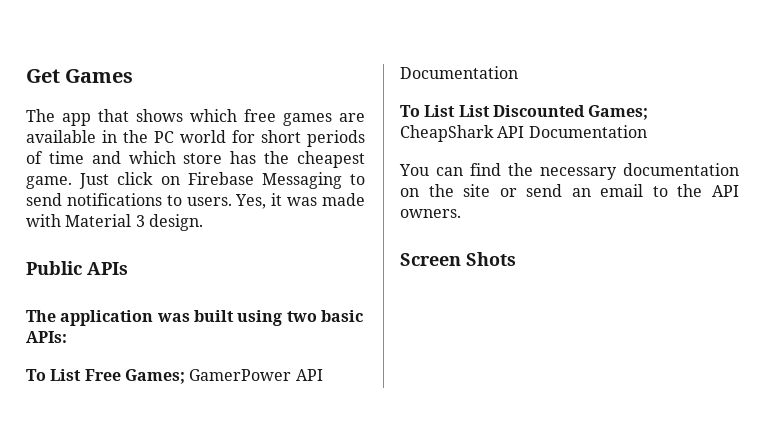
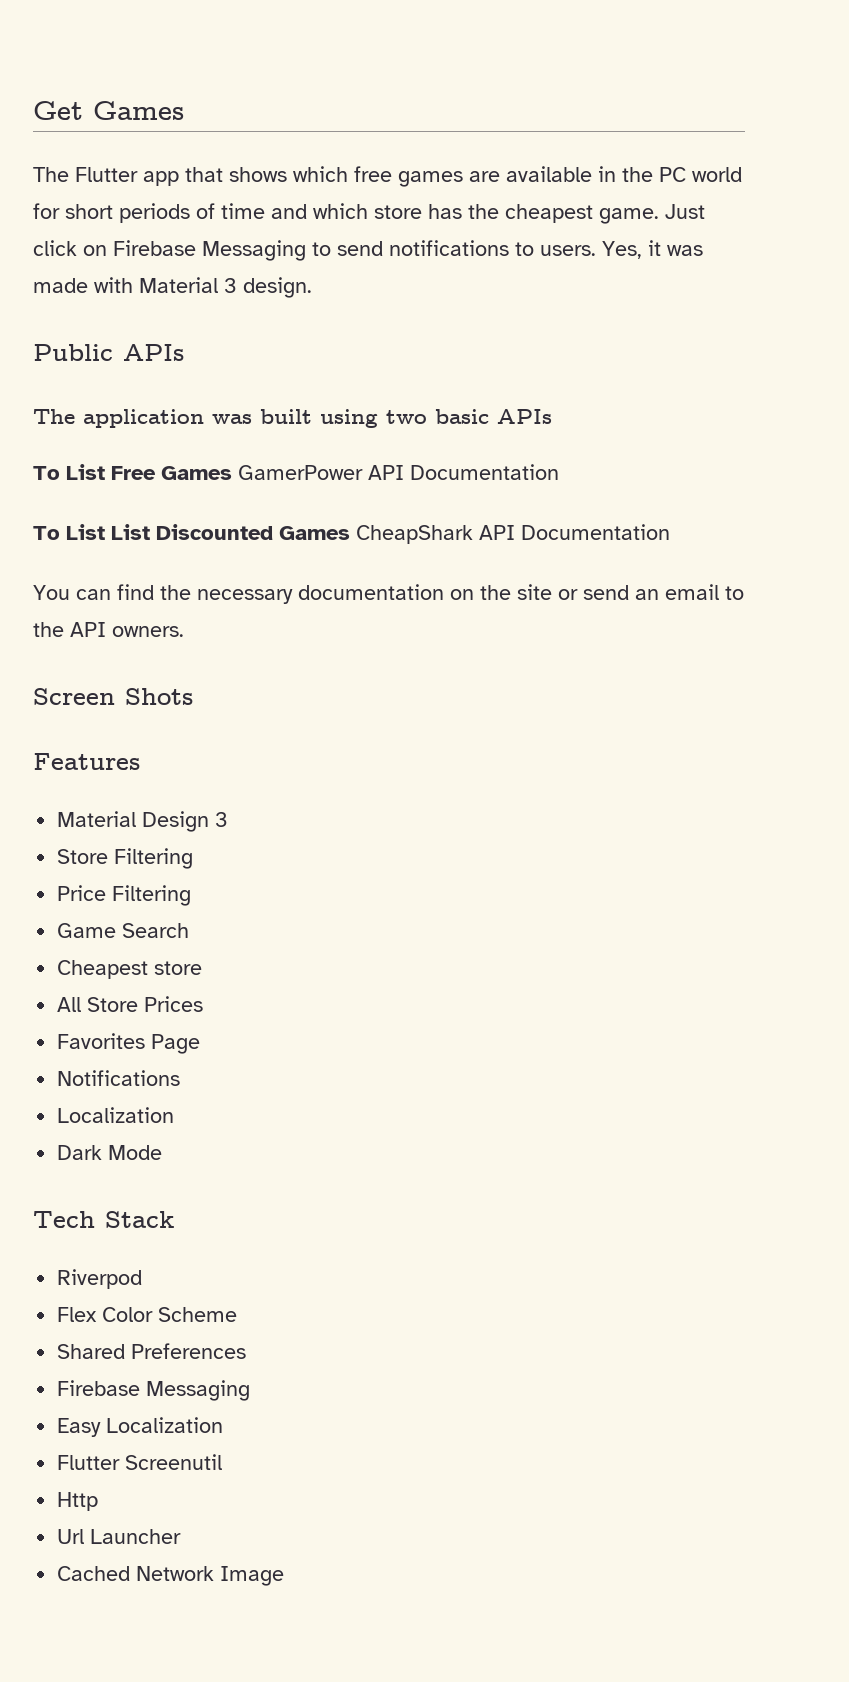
(55, 115) none -> [75,167,138,182] Flutter
[26,331,67,343] APIs: -> [497,409,552,424] APIs
[124,369,185,384] Games; -> [161,466,232,480] Games
[588,105,649,120] Games; -> [279,526,350,540] Games
(516, 259) none -> [33,753,140,770] [57,811,229,832] [57,848,194,869] [57,885,192,906] [57,923,190,938] [57,960,203,979] [57,996,204,1012] [57,1033,201,1054] [57,1070,181,1086] [57,1107,175,1123] [57,1145,163,1160] [33,1211,174,1228] [57,1269,143,1289] [57,1307,238,1322] [57,1343,247,1359] [57,1380,251,1401] [57,1417,224,1437] [57,1454,223,1470] [57,1492,99,1511] [57,1529,182,1544] [57,1566,285,1586] // Features // Material Design 3 // Store Filtering // Price Filtering // Game Search // Cheapest store // All Store Prices // Favorites Page // Notifications // Localization // Dark Mode // Tech Stack // Riverpod // Flex Color Scheme // Shared Preferences // Firebase Messaging // Easy Localization // Flutter Screenutil // Http // Url Launcher // Cached Network Image

